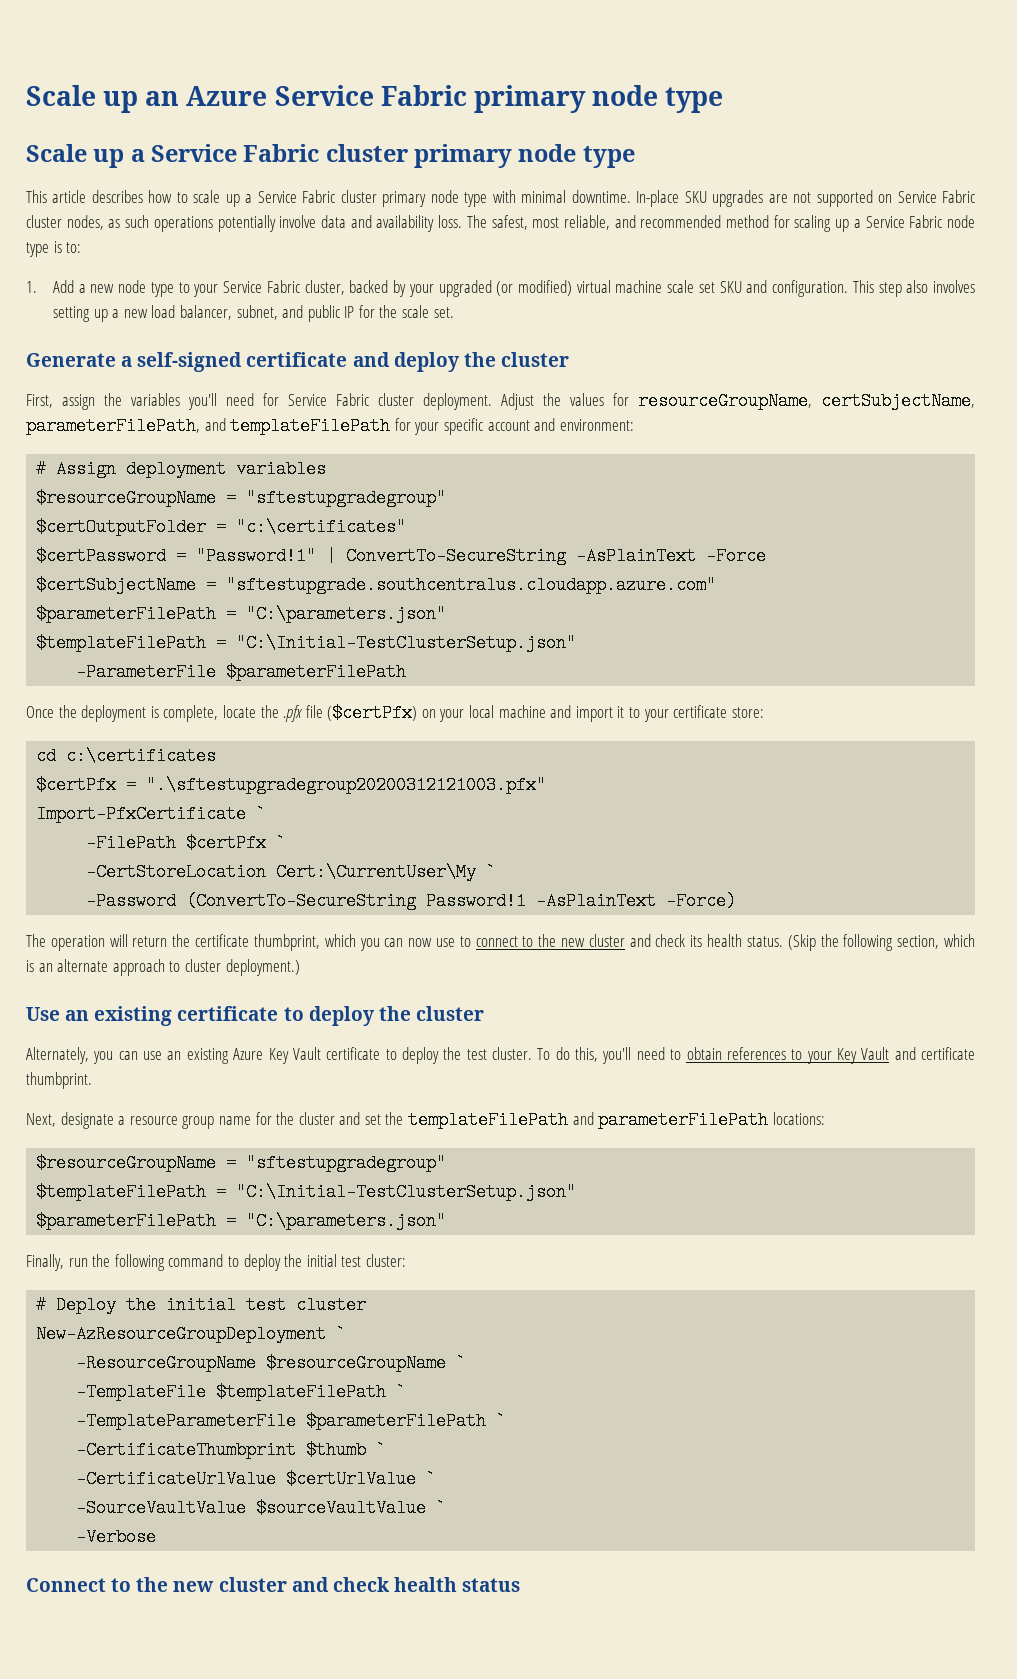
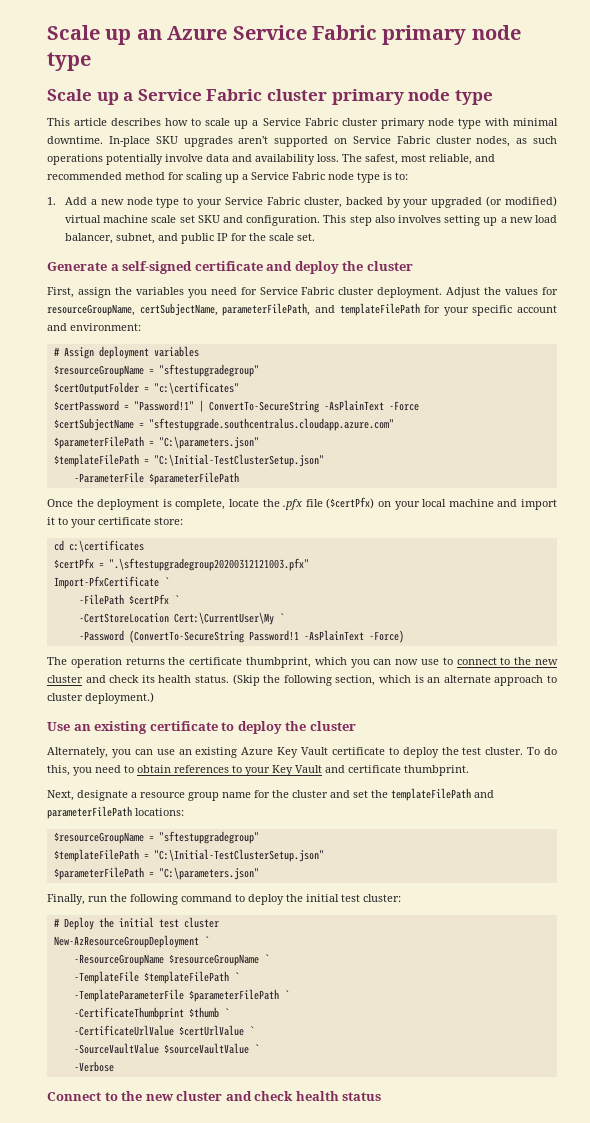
[768,192,812,203] are not -> [238,136,269,144] aren't
[188,393,217,410] you'll -> [187,289,207,298] you
[109,934,168,947] will return -> [125,657,165,665] returns
[602,1047,632,1064] you'll -> [73,767,92,776] you

